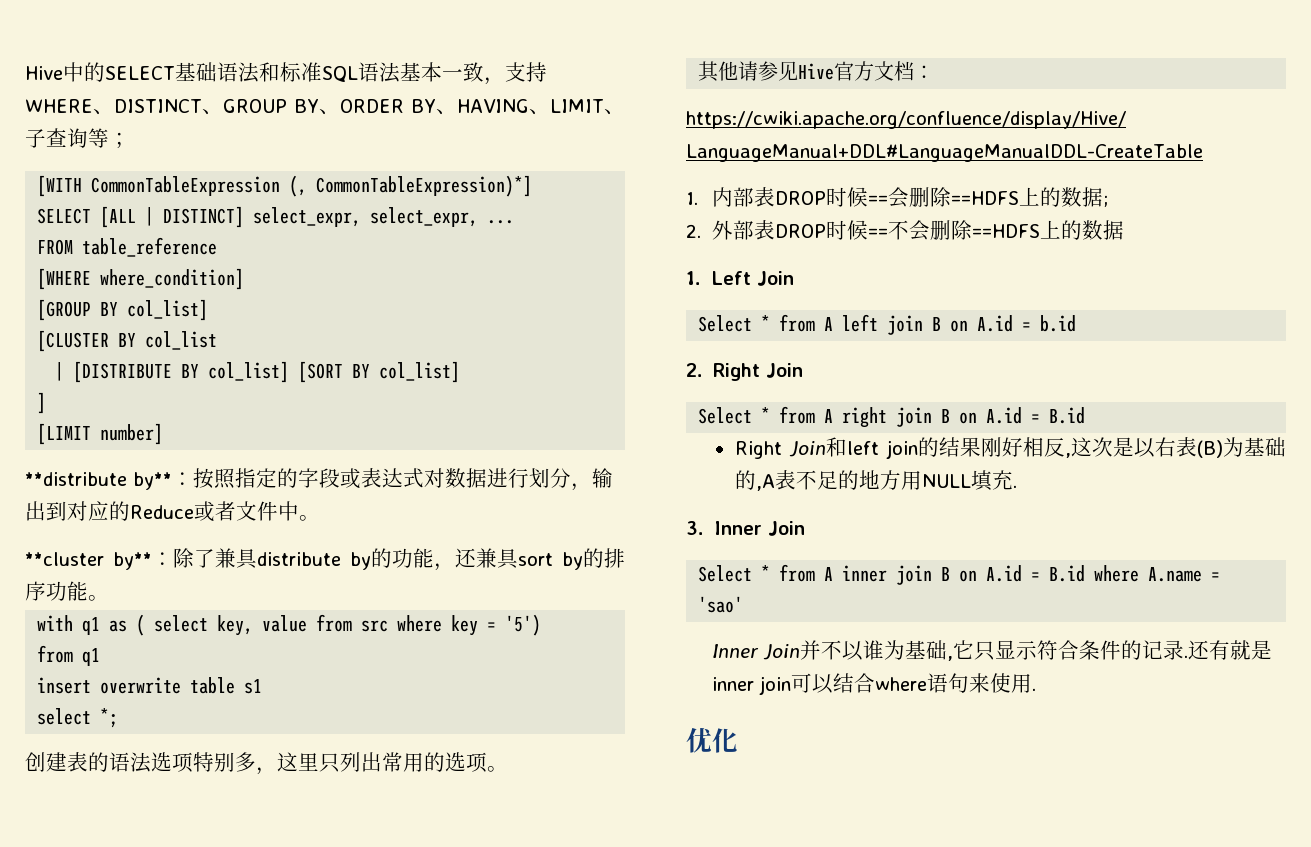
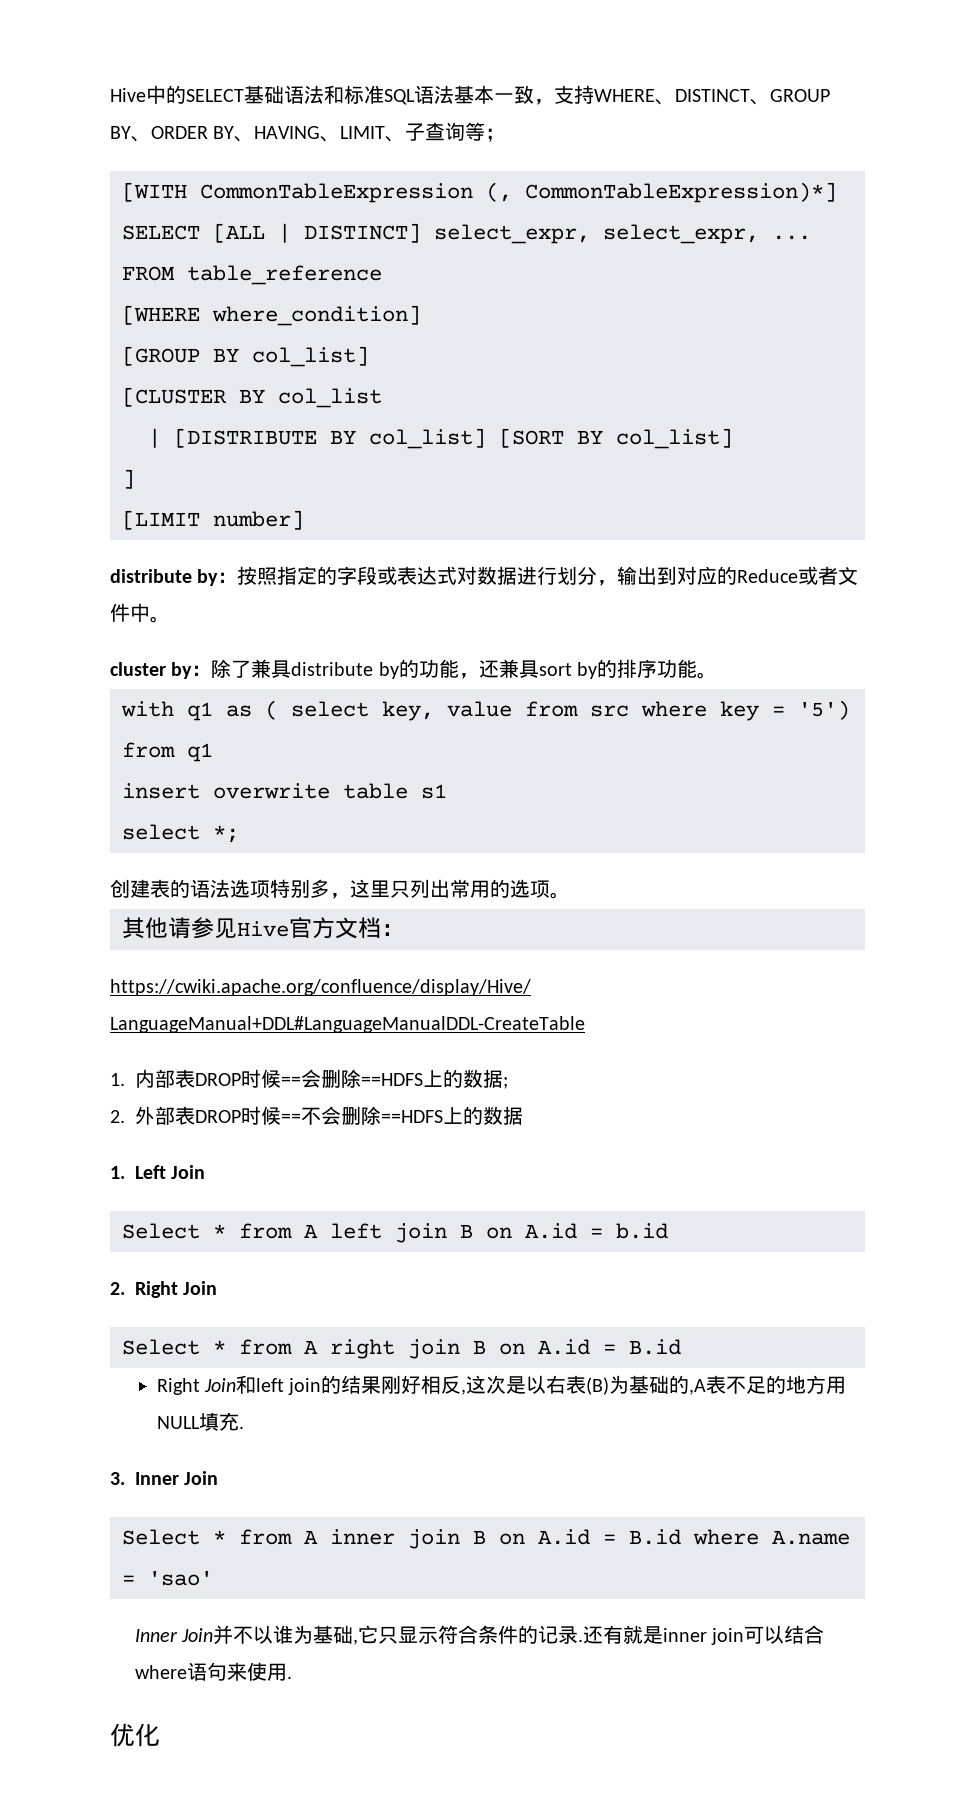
[25,472,172,490] **distribute by** -> [110,569,219,586] distribute by
[25,552,152,570] **cluster by** -> [110,662,193,679] cluster by

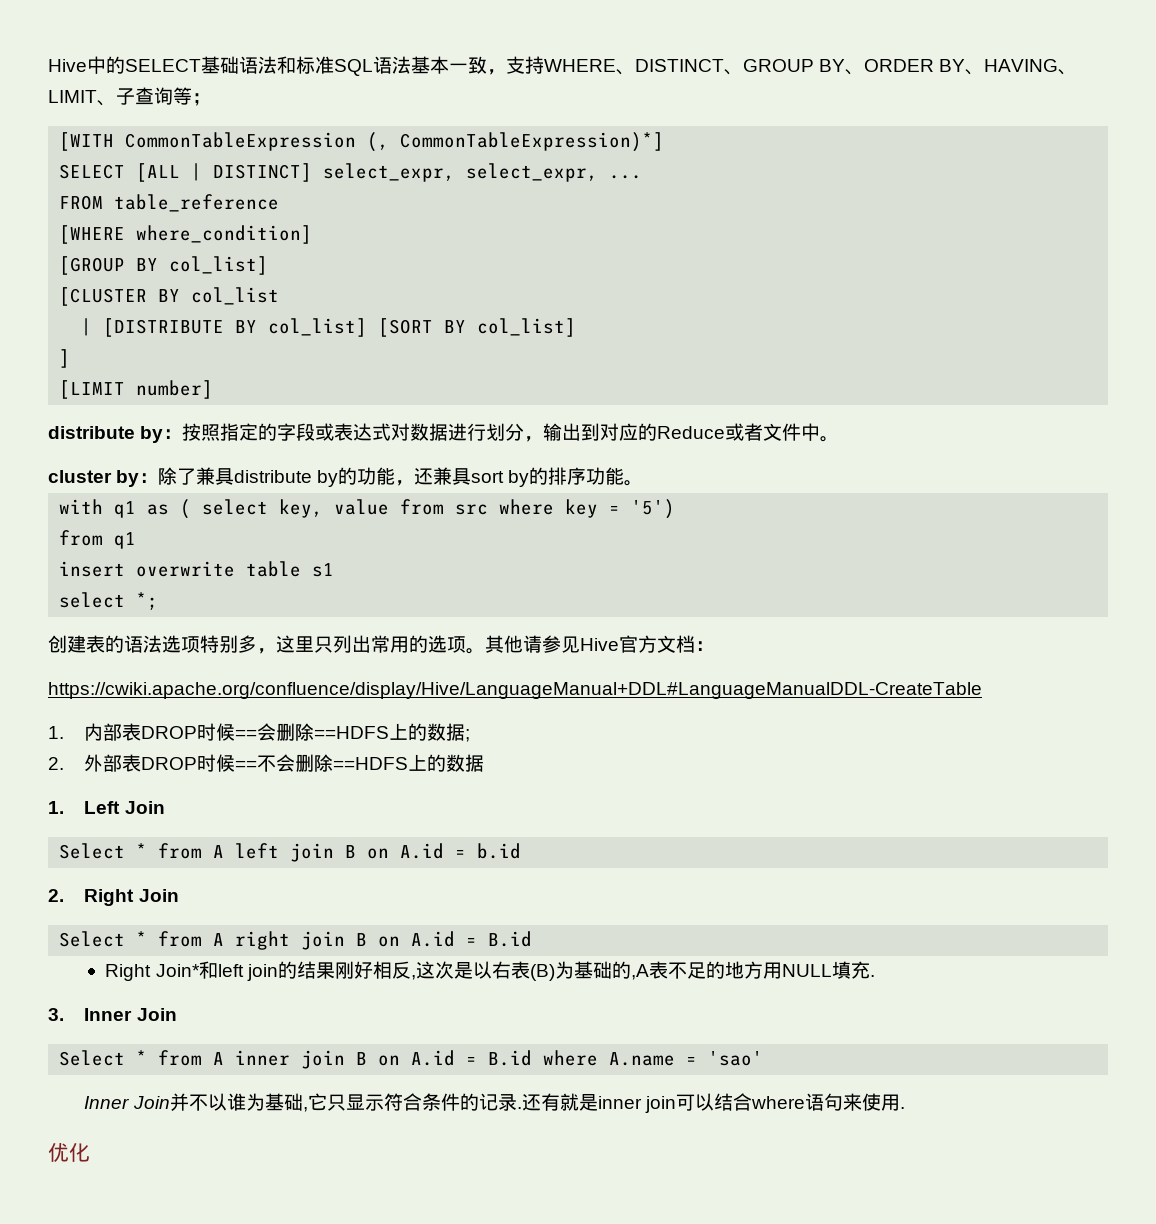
(570, 895) // -> (485, 651) none
[203,1378,236,1392] Join -> [155,964,200,977] Join*

